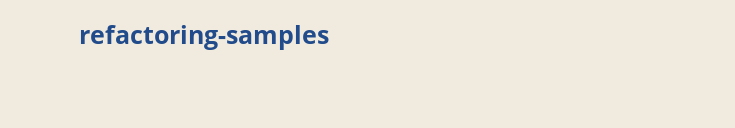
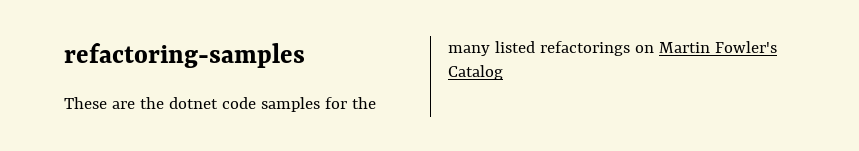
(329, 37) none -> [64,97,376,112] [448,41,777,56] [448,65,503,80] // These are the dotnet code samples for the many listed refactorings on Martin Fowler's Catalog

